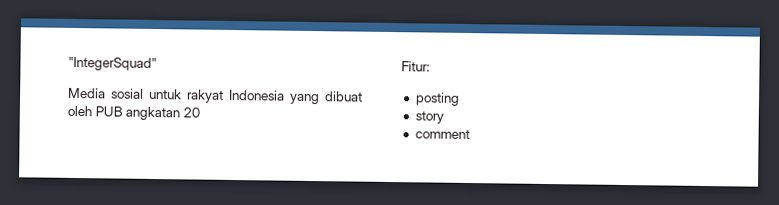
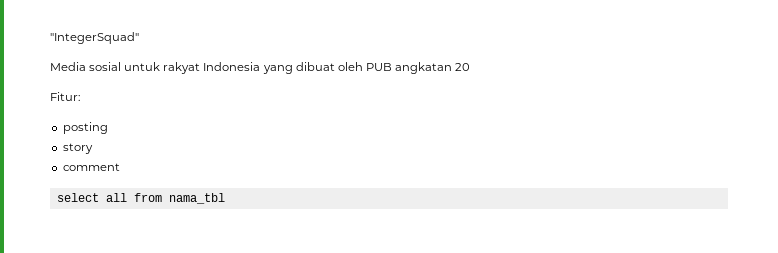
(470, 134) none -> [56,193,225,204] // select all from nama_tbl

